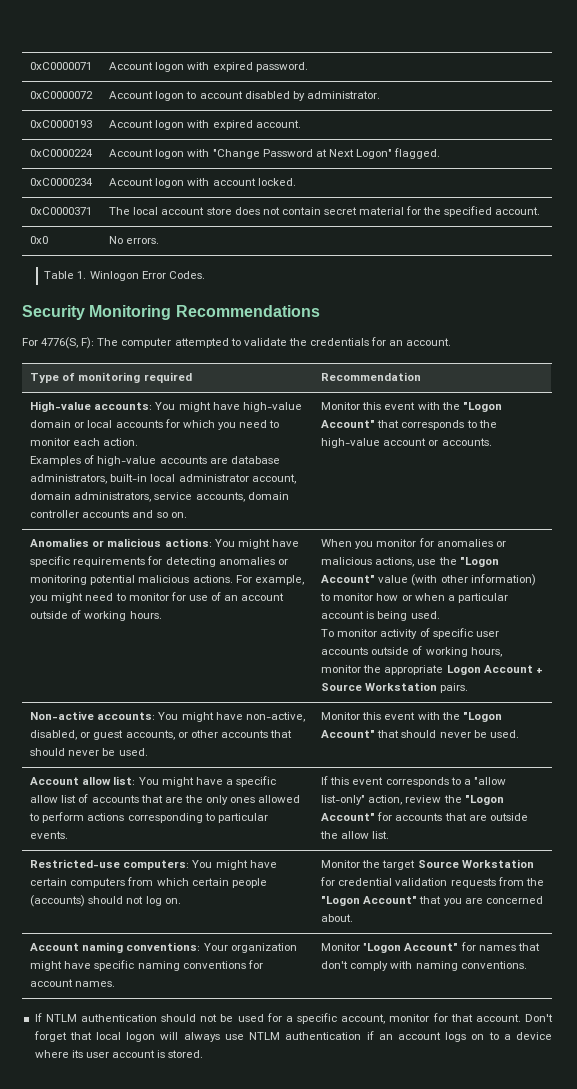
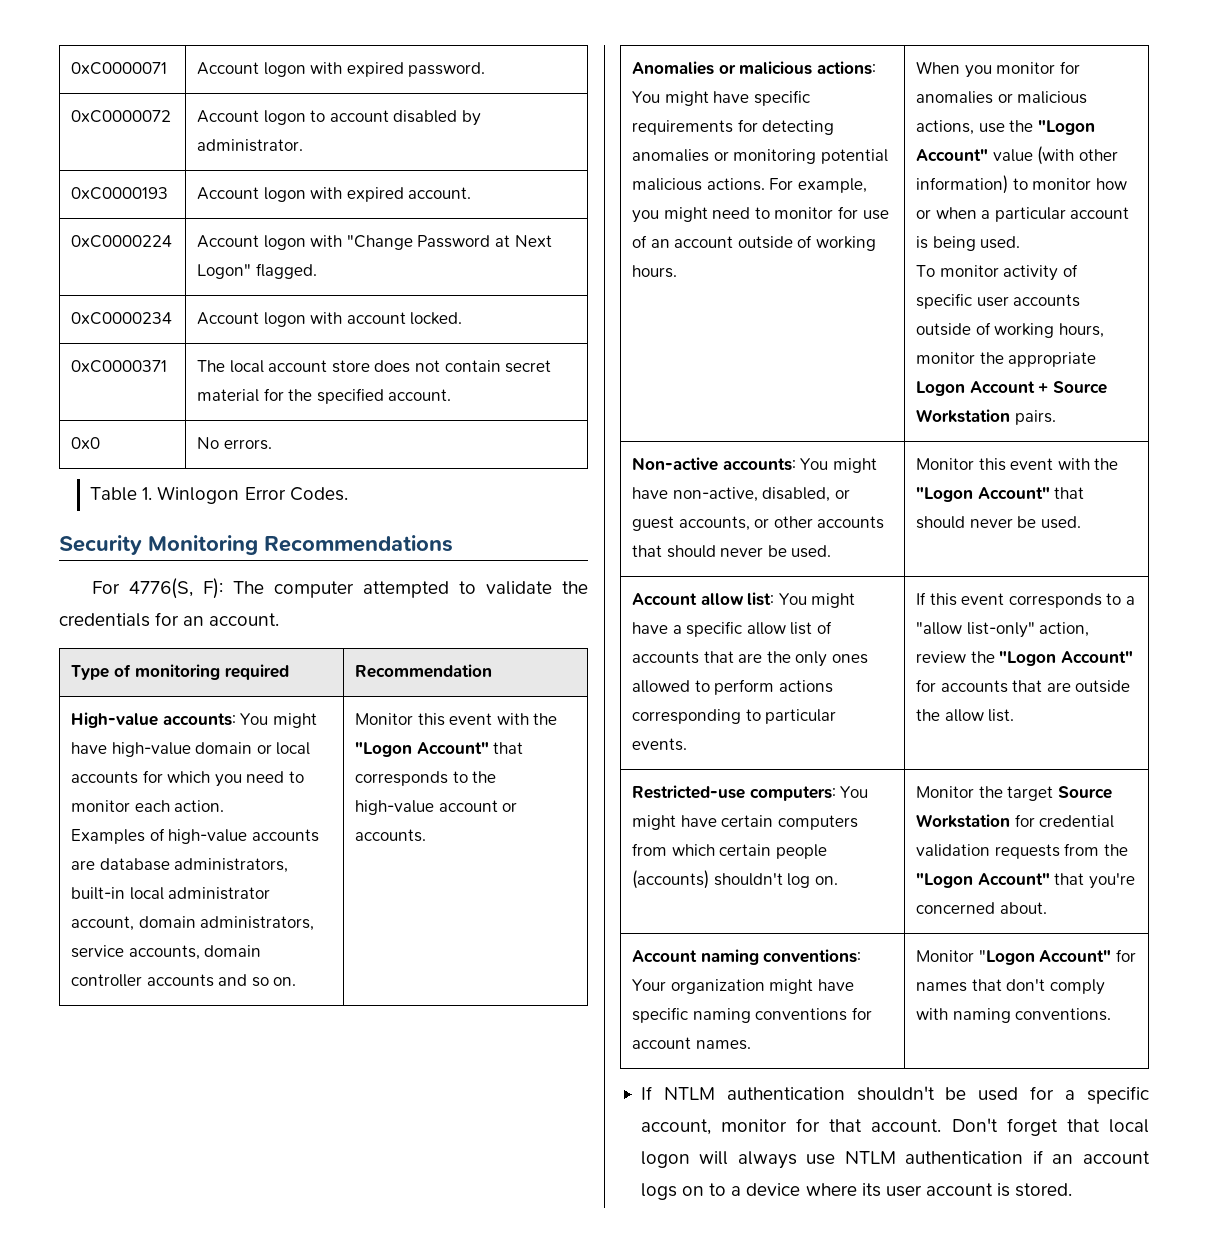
[88,896,144,904] should not -> [713,873,783,886] shouldn't
[443,898,483,906] you are -> [1088,873,1135,889] you're
[161,1014,218,1022] should not -> [856,1086,935,1101] shouldn't

